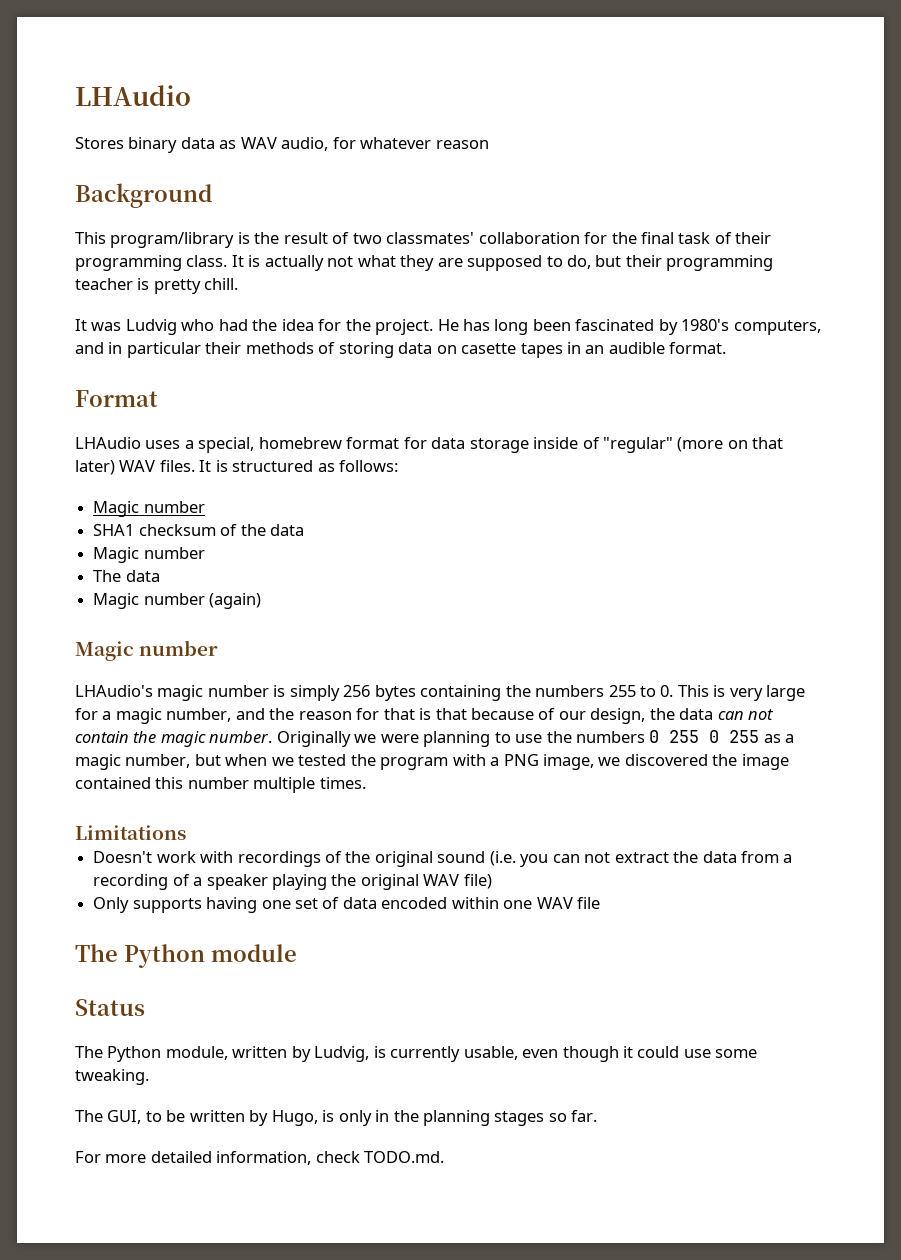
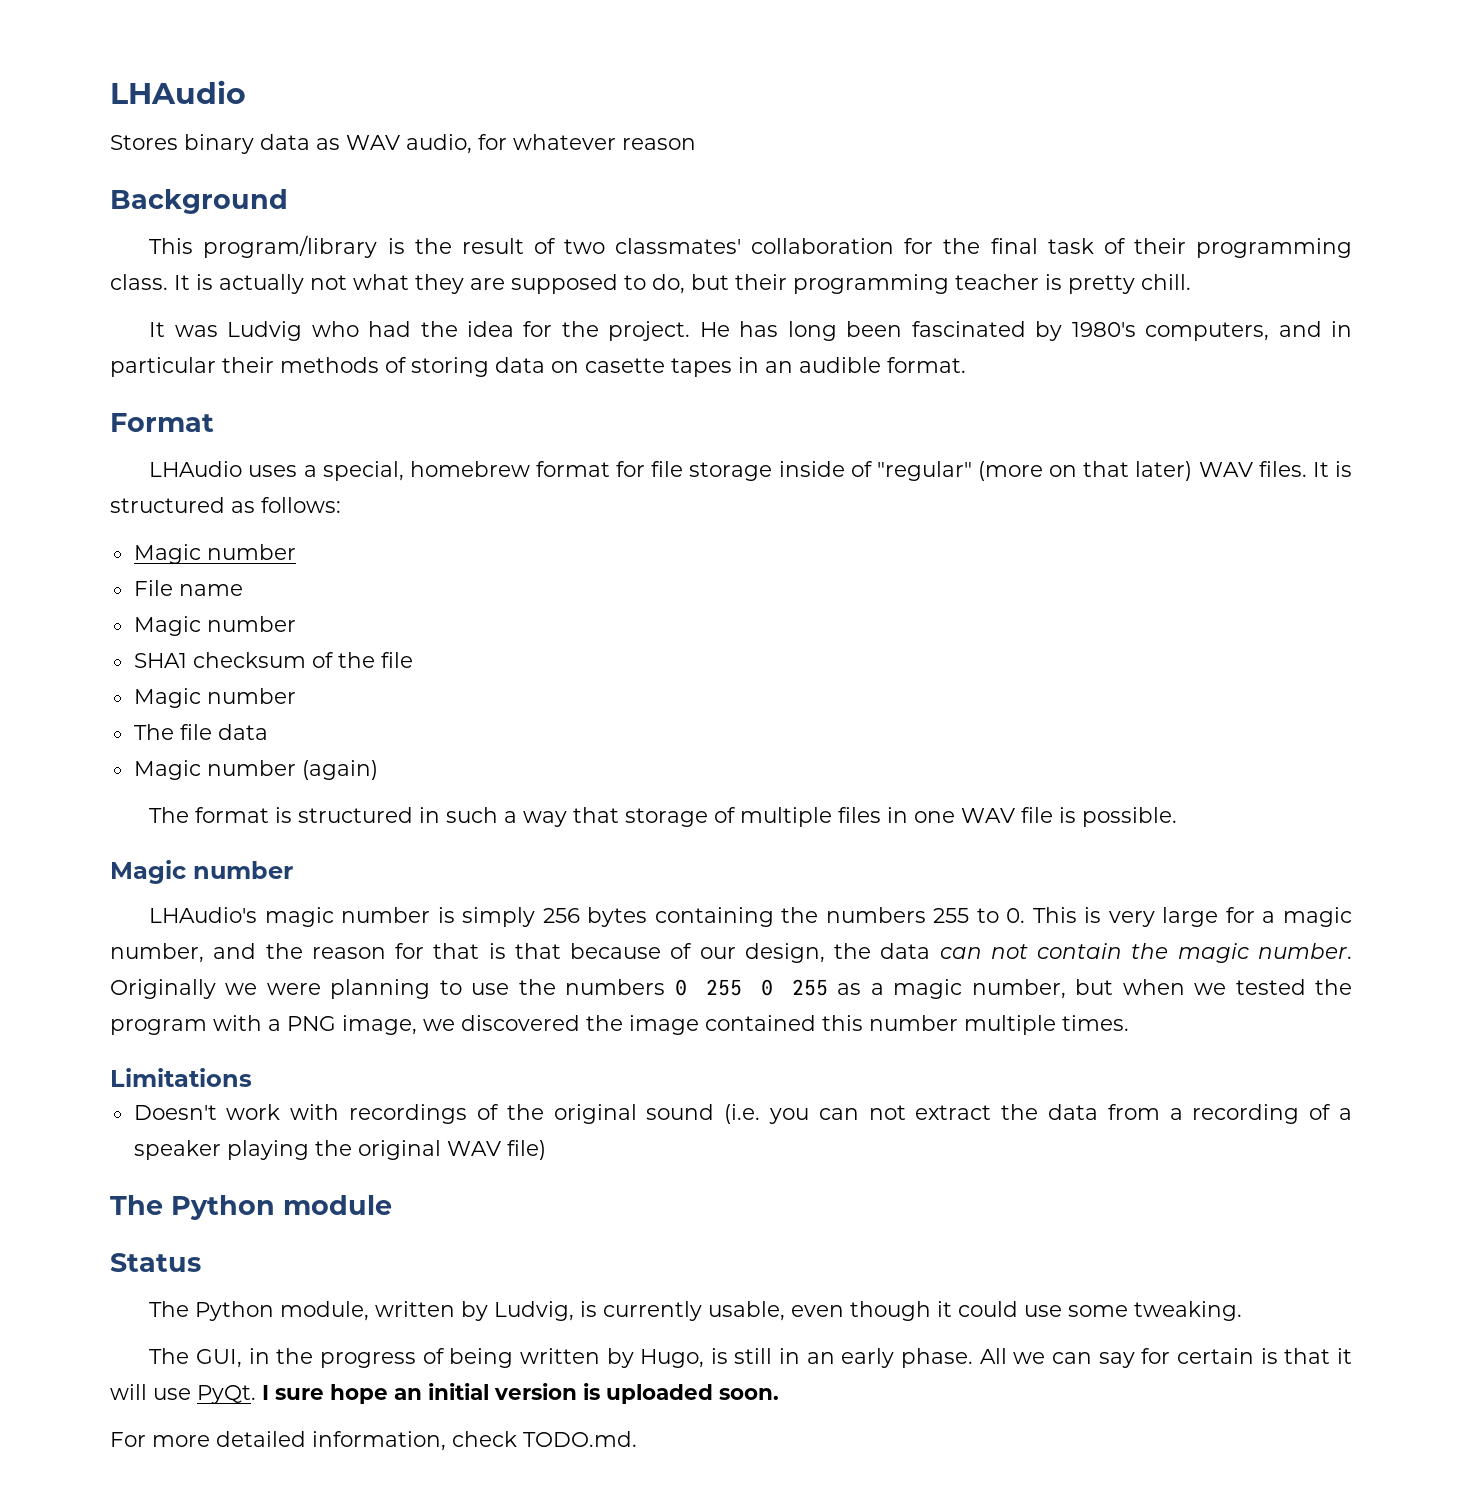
[431,437,466,449] data -> [651,461,684,477] file
(205, 507) none -> [133,580,243,596] [133,616,296,636] // File name // Magic number
[269,524,304,536] data -> [380,652,413,668] file
(122, 576) none -> [179,724,212,740] file
(262, 601) none -> [149,807,1178,827] // The format is structured in such a way that storage of multiple files in one WAV file is possible.
[93,897,601,913] // Only supports having one set of data encoded within one WAV file -> (546, 1150) none
[145,1110,598,1126] to be written by Hugo, is only in the planning stages so far. -> [248,1348,1352,1368] [110,1383,779,1404] in the progress of being written by Hugo, is still in an early phase. All we can say for certain is that it will use PyQt. I sure hope an initial version is uploaded soon.

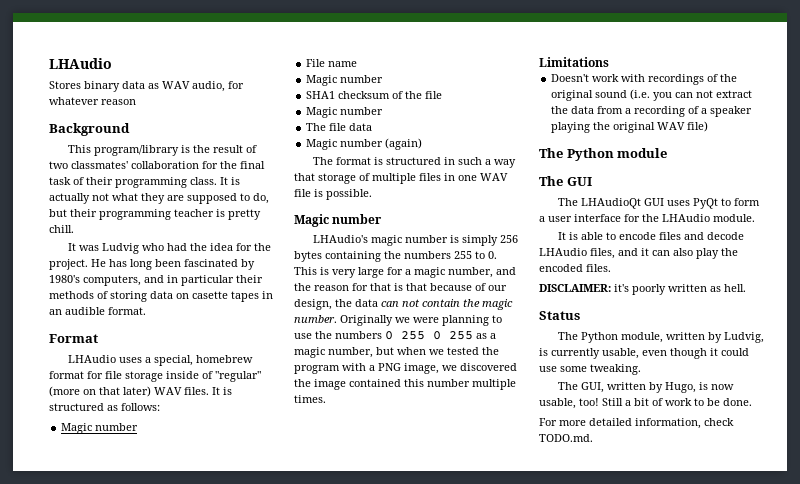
(392, 1205) none -> [539,176,592,186] [558,198,761,209] [539,214,755,222] [558,232,745,240] [539,248,738,259] [539,264,611,272] [539,284,746,295] // The GUI // The LHAudioQt GUI uses PyQt to form a user interface for the LHAudio module. // It is able to encode files and decode LHAudio files, and it can also play the encoded files. // DISCLAIMER: it's poorly written as hell.
[248,1348,1352,1368] [110,1383,779,1404] in the progress of being written by Hugo, is still in an early phase. All we can say for certain is that it will use PyQt. I sure hope an initial version is uploaded soon. -> [607,382,735,393] [539,398,752,409] written by Hugo, is now usable, too! Still a bit of work to be done.

